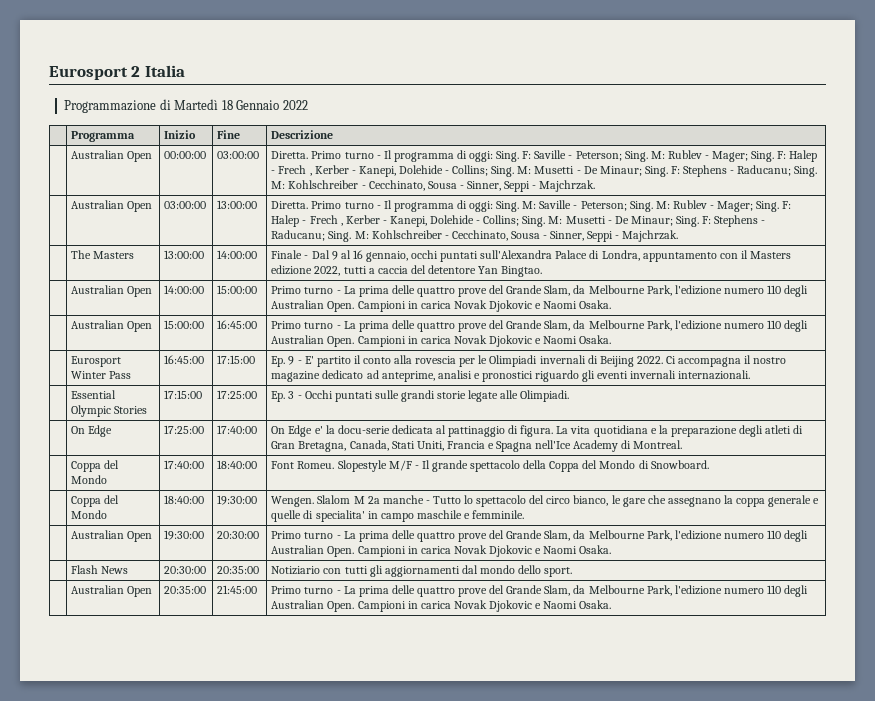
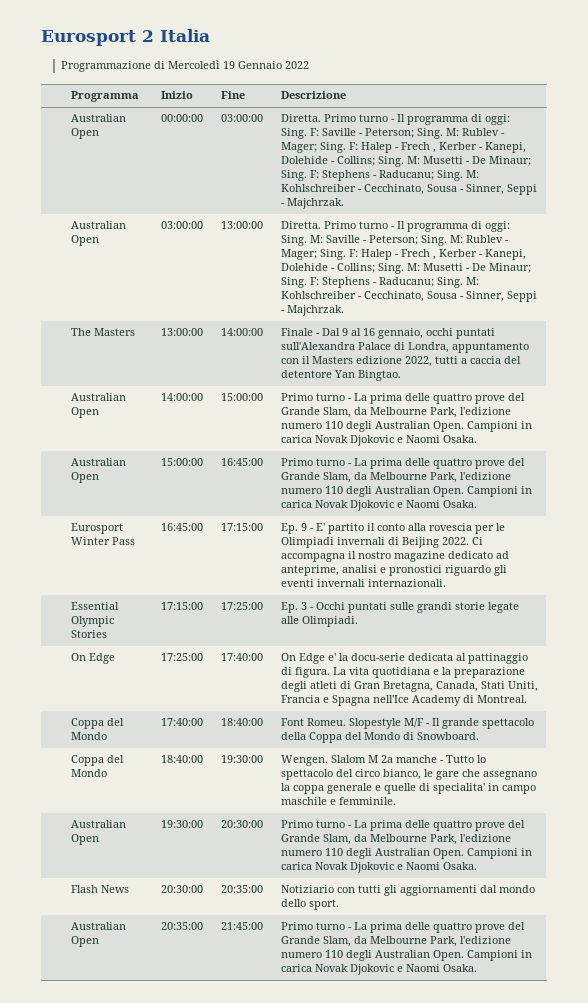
[174,99,233,110] Martedì 18 -> [167,60,235,69] Mercoledì 19

